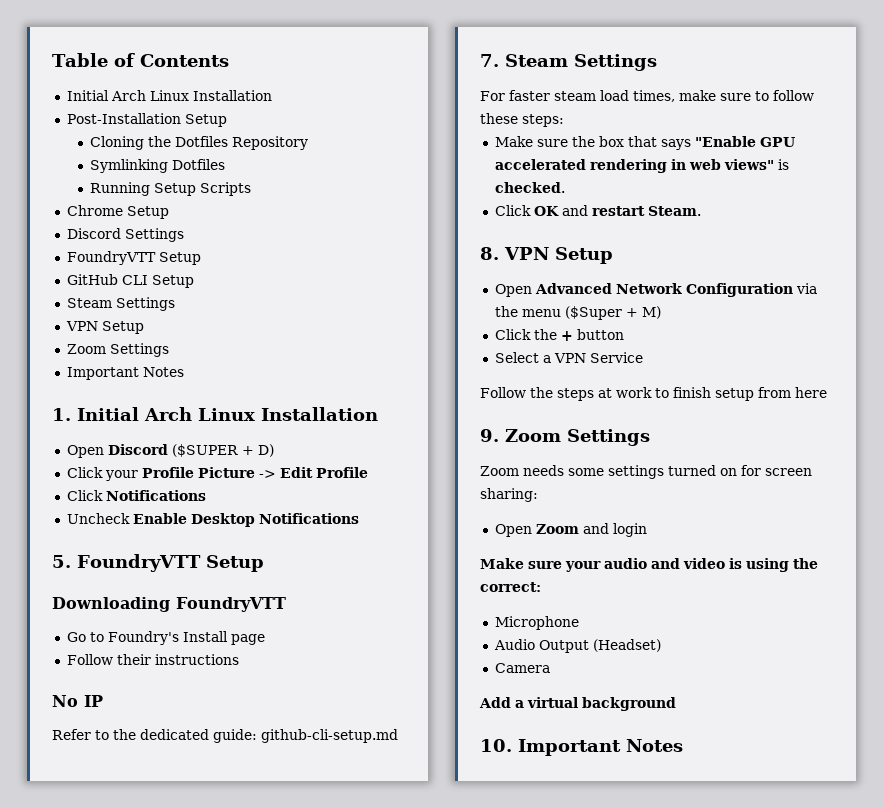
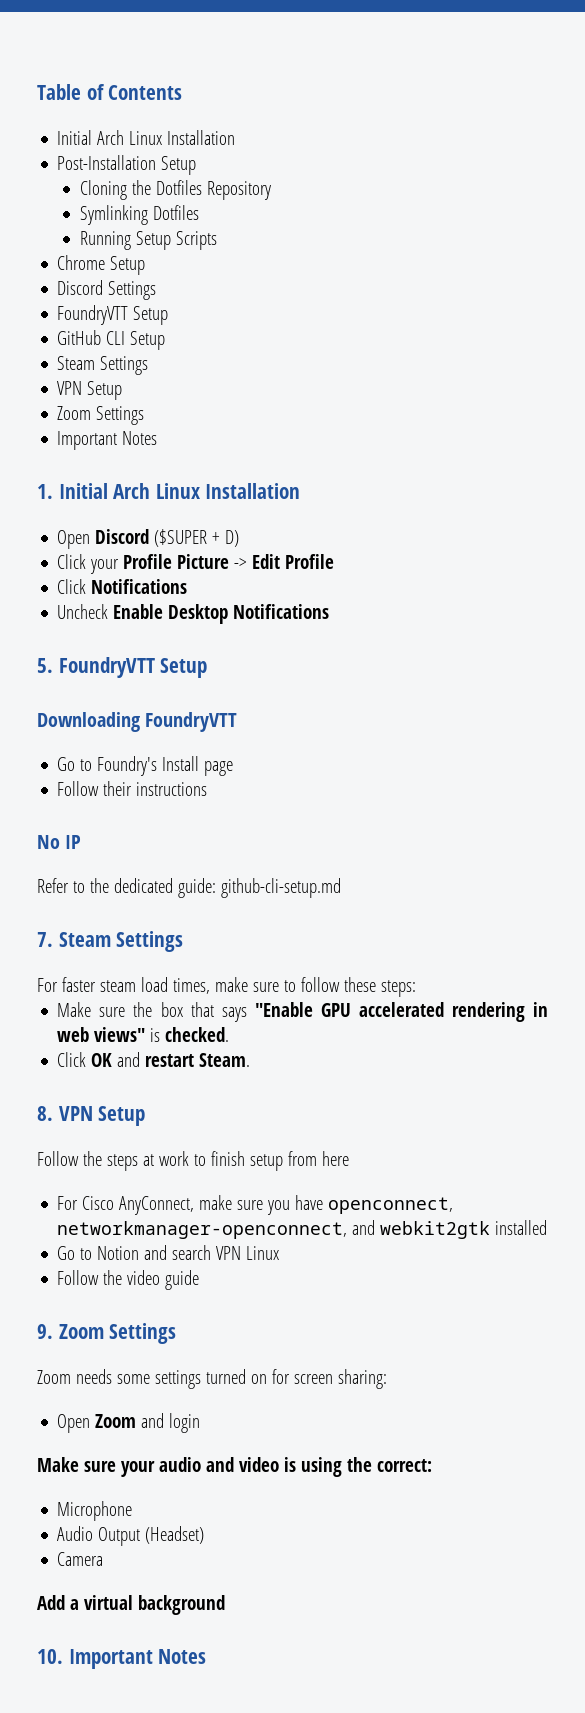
[494,283,817,297] [494,306,661,320] [494,329,624,341] [494,352,643,363] // Open Advanced Network Configuration via the menu ($Super + M) // Click the + button // Select a VPN Service -> (146, 1116) none
(827, 392) none -> [57,1195,454,1215] [57,1220,548,1239] [57,1245,280,1260] [57,1270,200,1290] // For Cisco AnyConnect, make sure you have openconnect, networkmanager-openconnect, and webkit2gtk installed // Go to Notion and search VPN Linux // Follow the video guide

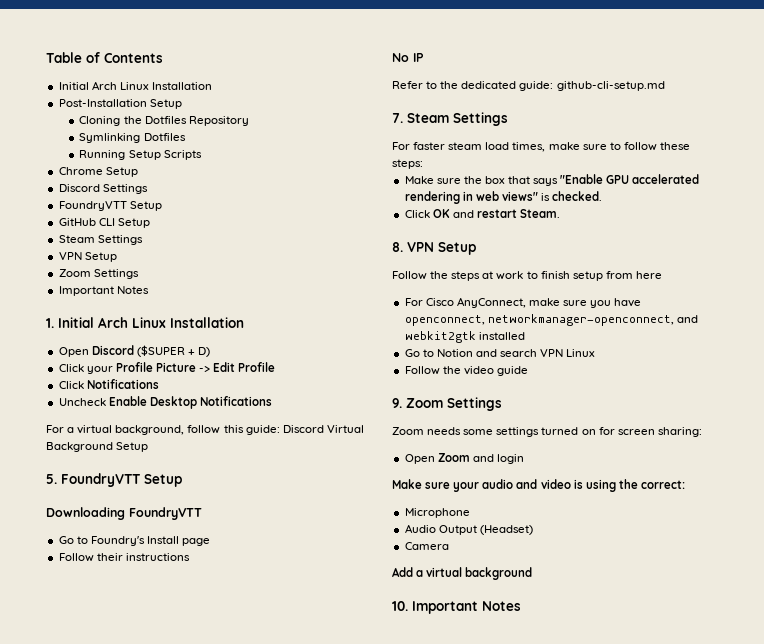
(330, 611) none -> [46,425,364,435] [46,442,149,452] // For a virtual background, follow this guide: Discord Virtual Background Setup

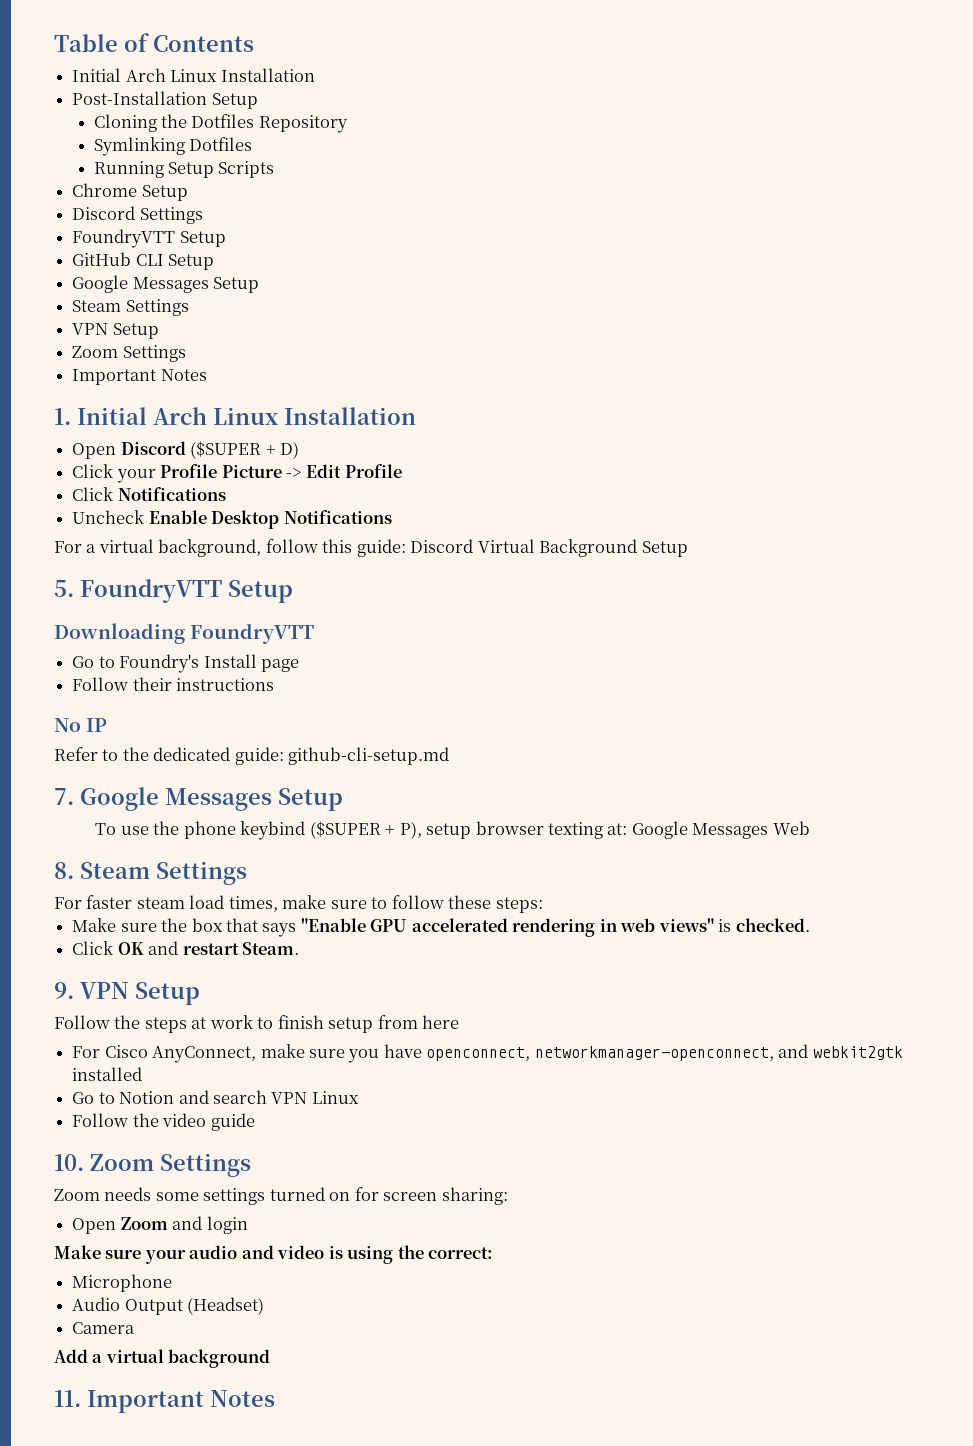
(150, 223) none -> [72,275,260,293] // Google Messages Setup
(403, 118) none -> [80,787,343,811] [95,821,810,840] [54,862,74,879] Google Messages Setup // To use the phone keybind ($SUPER + P), setup browser texting at: Google Messages Web // 8.
[392,242,403,252] 8. -> [54,982,74,999] 9.
[392,398,402,408] 9. -> [54,1154,84,1171] 10.
[392,601,408,611] 10. -> [54,1390,81,1407] 11.

